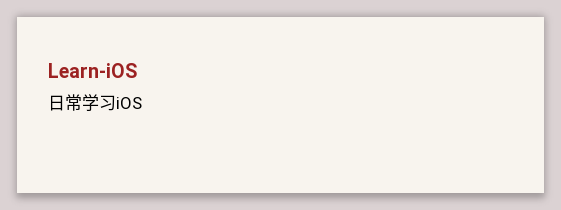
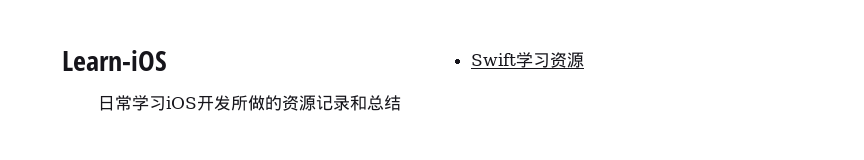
(142, 103) none -> [197,95,402,111] [470,52,584,68] 开发所做的资源记录和总结 // Swift学习资源

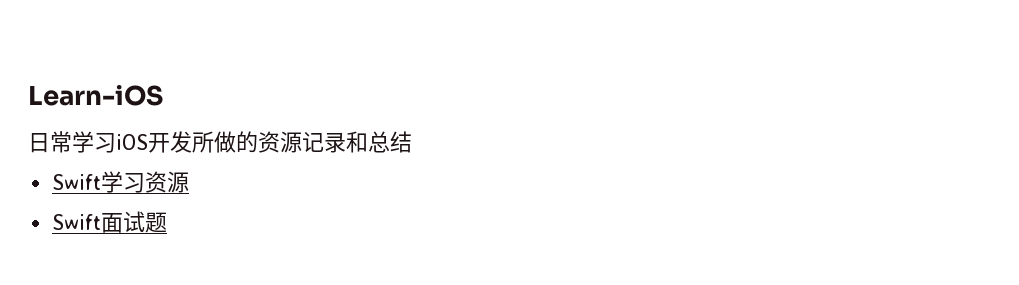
(584, 60) none -> [52,211,168,233] // Swift面试题

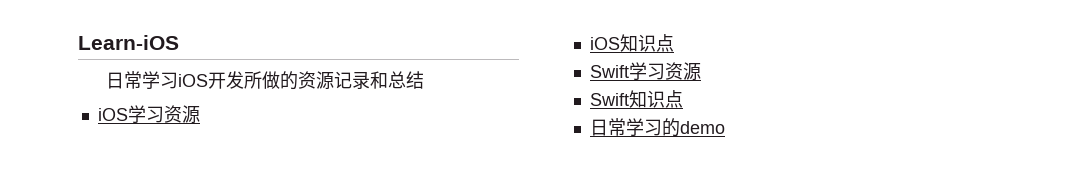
(412, 142) none -> [97,105,200,124] [589,34,674,52] // iOS学习资源 // iOS知识点
[101,211,168,233] 面试题 -> [628,90,683,108] [589,118,725,137] 知识点 // 日常学习的demo

